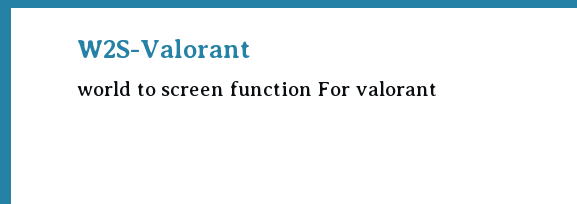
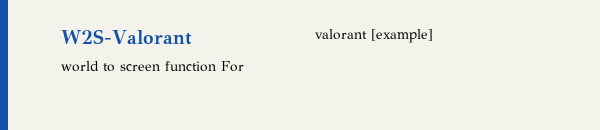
(437, 88) none -> [371,29,433,43] [example]

